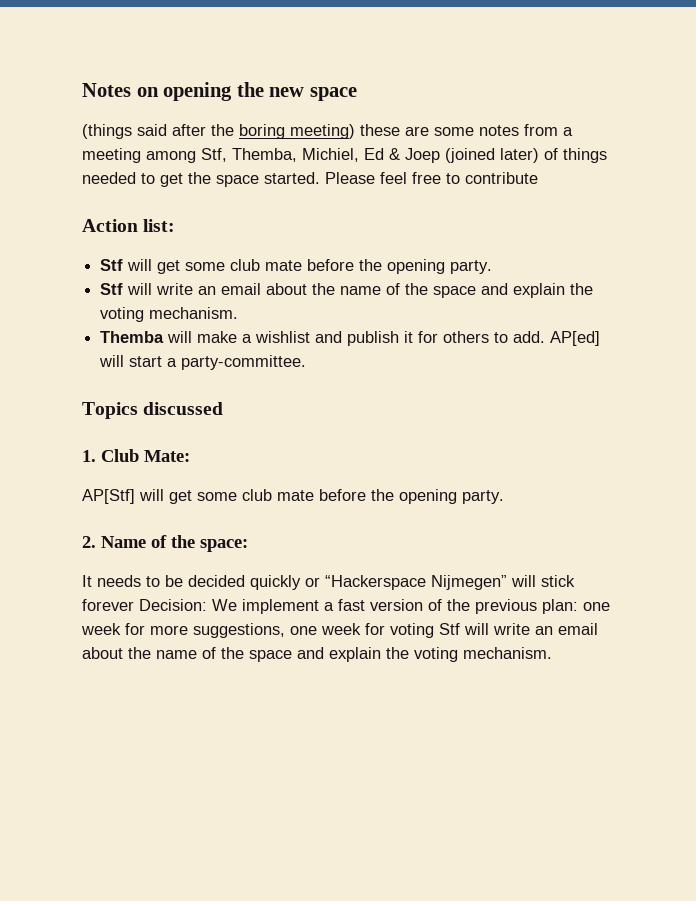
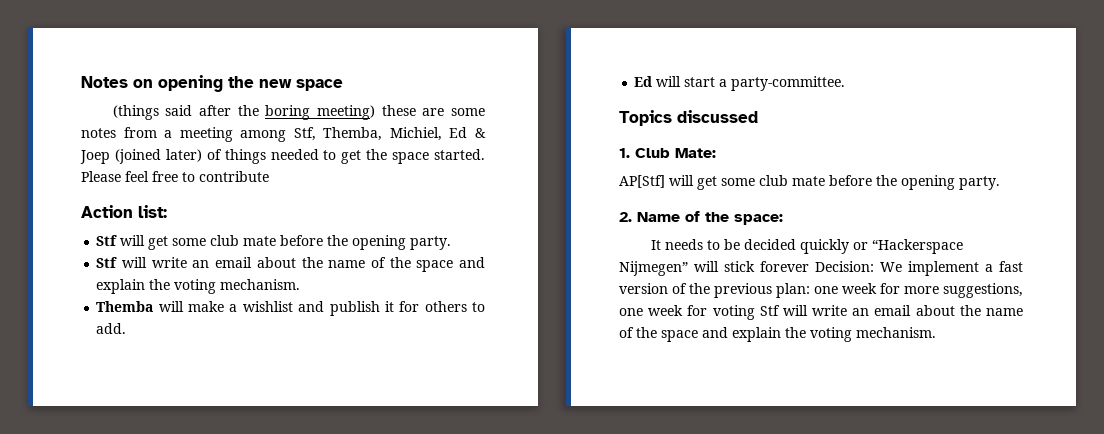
[550,331,601,346] AP[ed] -> [634,76,653,87] // Ed

